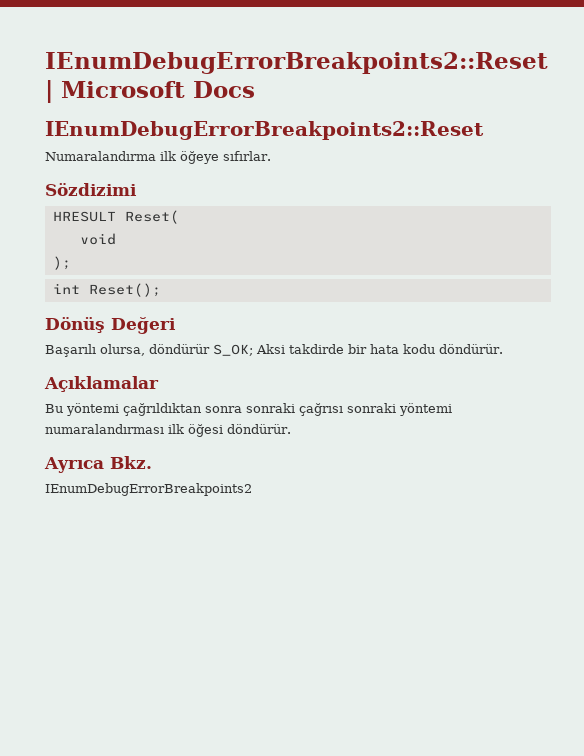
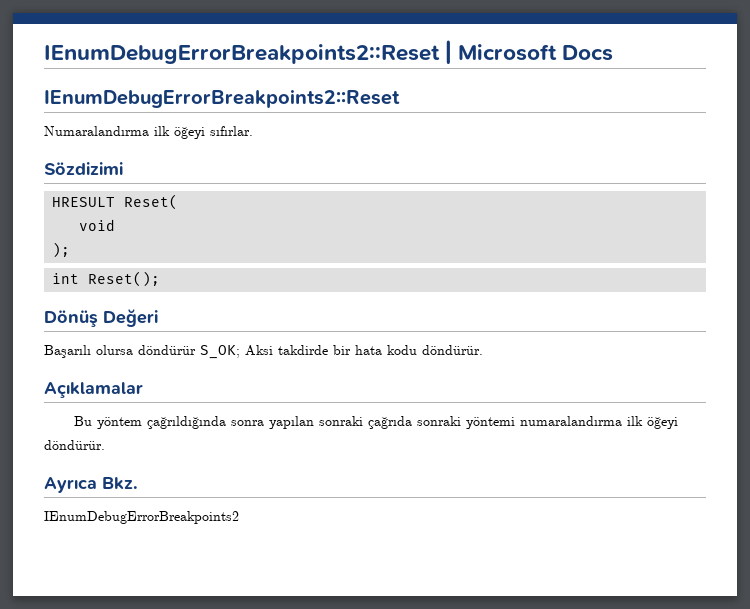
[180,151,219,164] öğeye -> [174,127,205,139] öğeyi
[100,344,145,356] olursa, -> [96,345,133,355] olursa
[66,403,452,416] [45,424,223,437] yöntemi çağrıldıktan sonra sonraki çağrısı sonraki yöntemi numaralandırması ilk öğesi -> [96,416,678,429] yöntem çağrıldığında sonra yapılan sonraki çağrıda sonraki yöntemi numaralandırma ilk öğeyi

